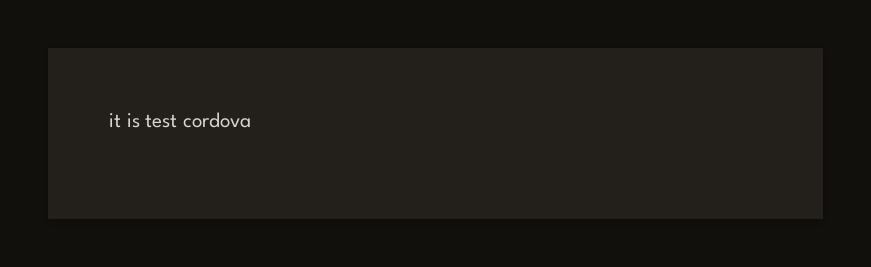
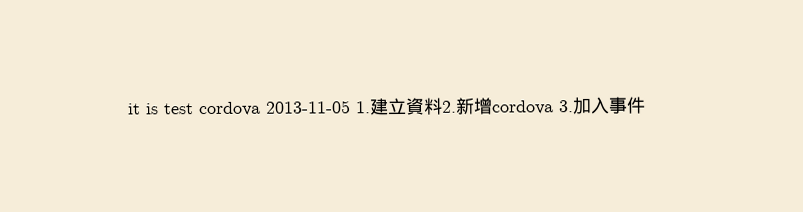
(252, 120) none -> [265,96,647,116] 2013-11-05 1.建立資料2.新增cordova 3.加入事件

